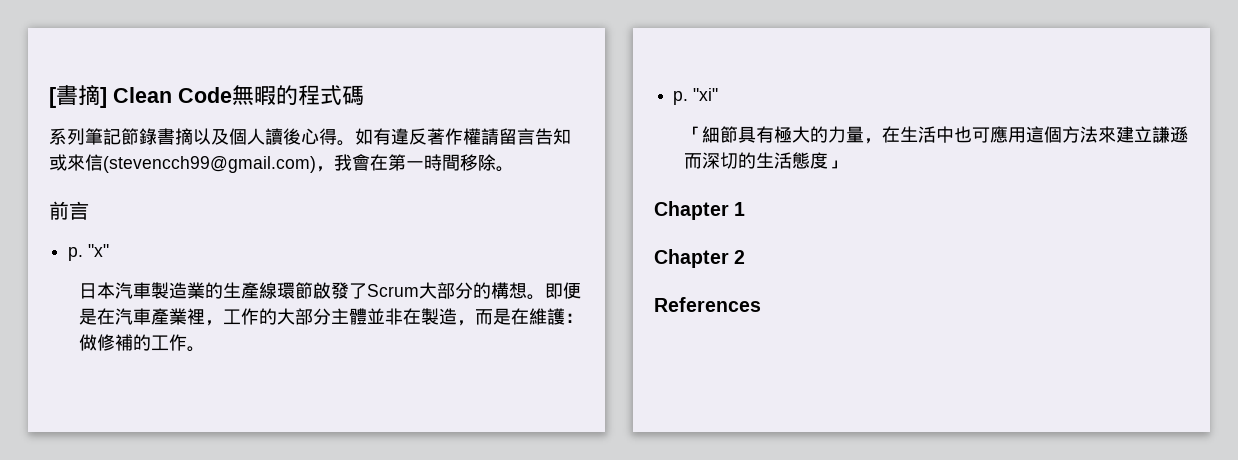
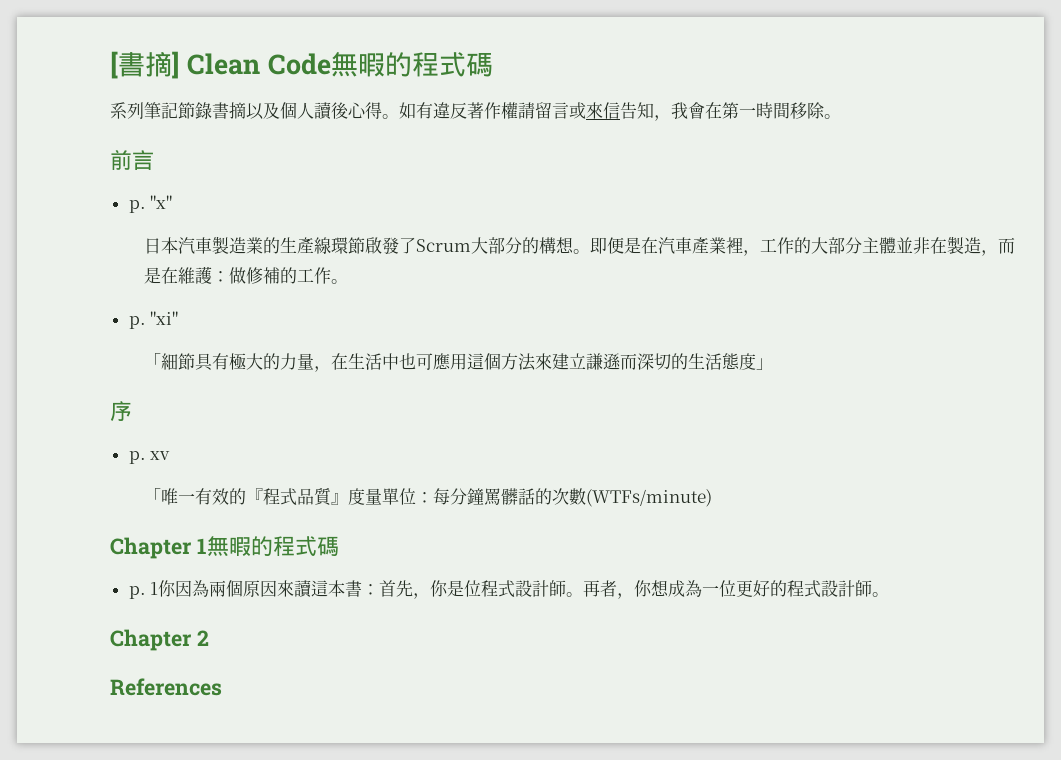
[535,128,571,145] [49,154,316,173] 告知或來信(stevencch99@gmail.com) -> [569,102,654,119] 或來信告知
[654,201,746,220] Chapter 1 -> [110,401,132,421] [128,451,171,464] [143,488,712,507] [110,536,339,559] [128,580,890,599] 序 // p. xv // 「唯一有效的『程式品質』度量單位：每分鐘罵髒話的次數(WTFs/minute) // Chapter 1無暇的程式碼 // p. 1你因為兩個原因來讀這本書：首先，你是位程式設計師。再者，你想成為一位更好的程式設計師。

